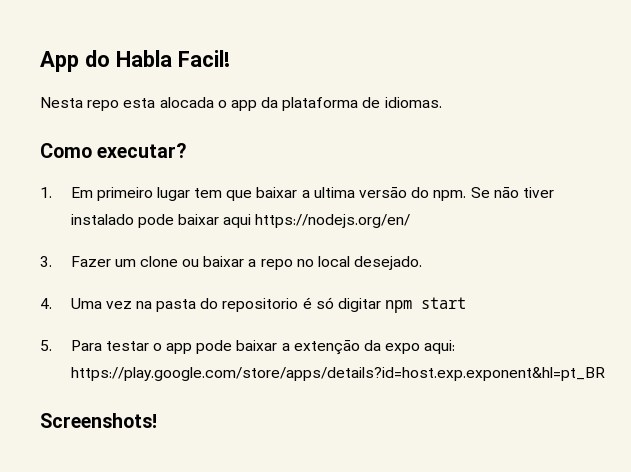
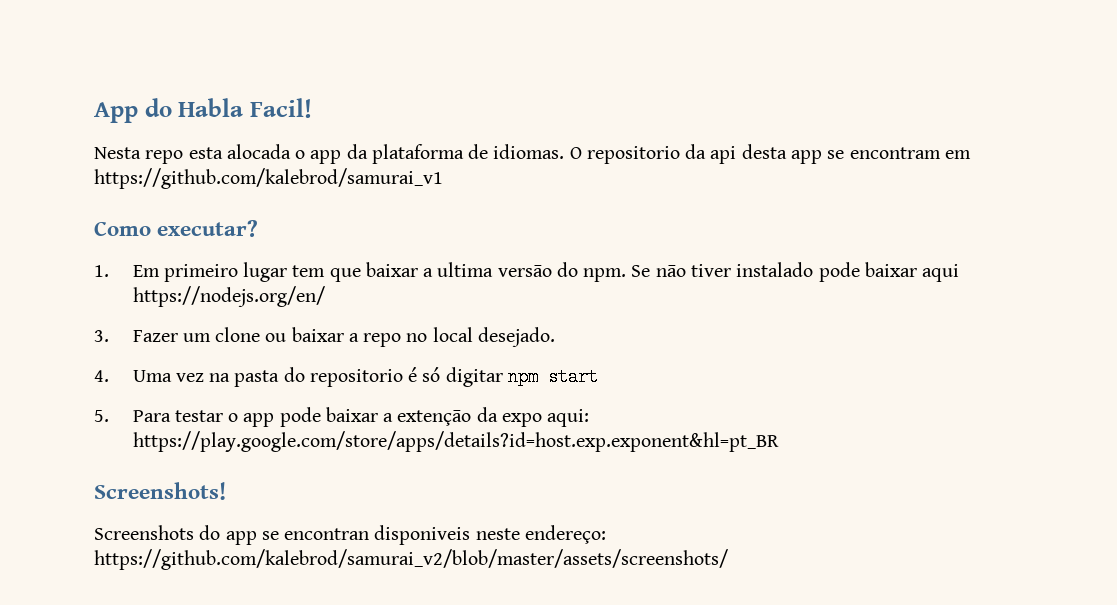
(442, 102) none -> [569,144,971,164] [94,168,443,189] O repositorio da api desta app se encontram em https://github.com/kalebrod/samurai_v1
(157, 420) none -> [94,525,606,545] [94,549,728,570] // Screenshots do app se encontran disponiveis neste endereço: https://github.com/kalebrod/samurai_v2/blob/master/assets/screenshots/

